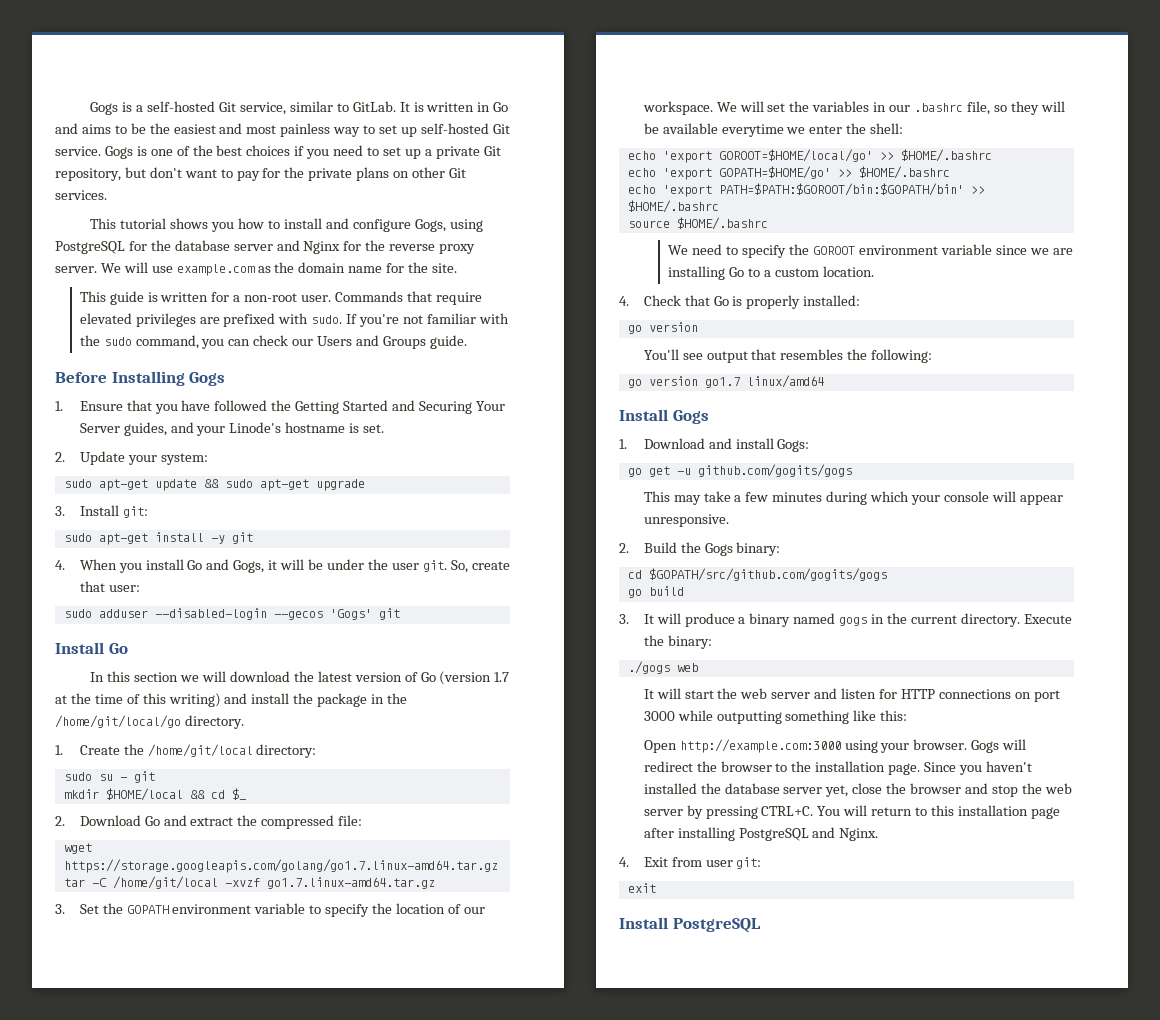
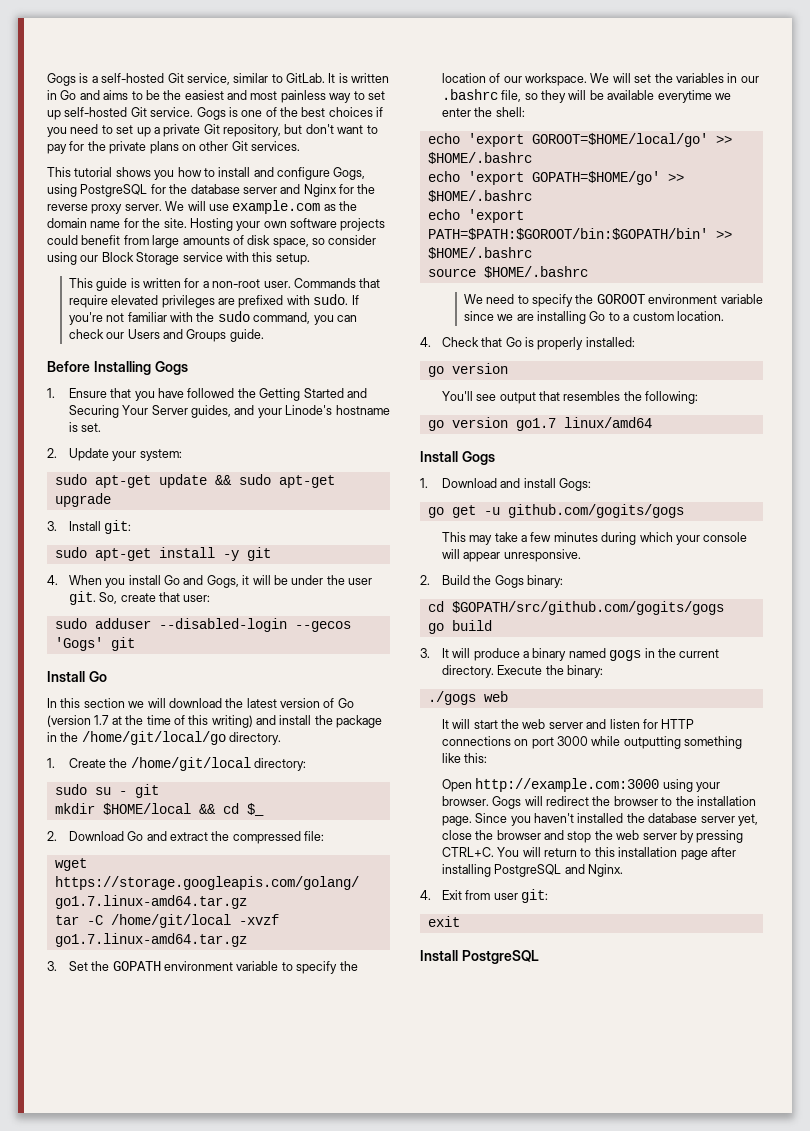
(458, 268) none -> [189,218,386,231] [47,235,377,248] [47,252,310,265] Hosting your own software projects could benefit from large amounts of disk space, so consider using our Block Storage service with this setup.

